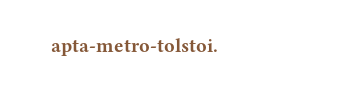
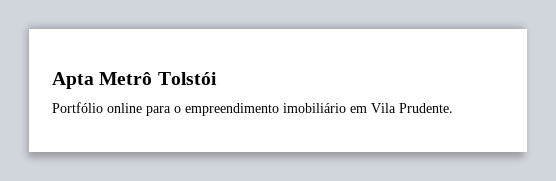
[51,38,218,56] apta-metro-tolstoi. -> [52,72,217,89] [52,102,453,116] Apta Metrô Tolstói // Portfólio online para o empreendimento imobiliário em Vila Prudente.

